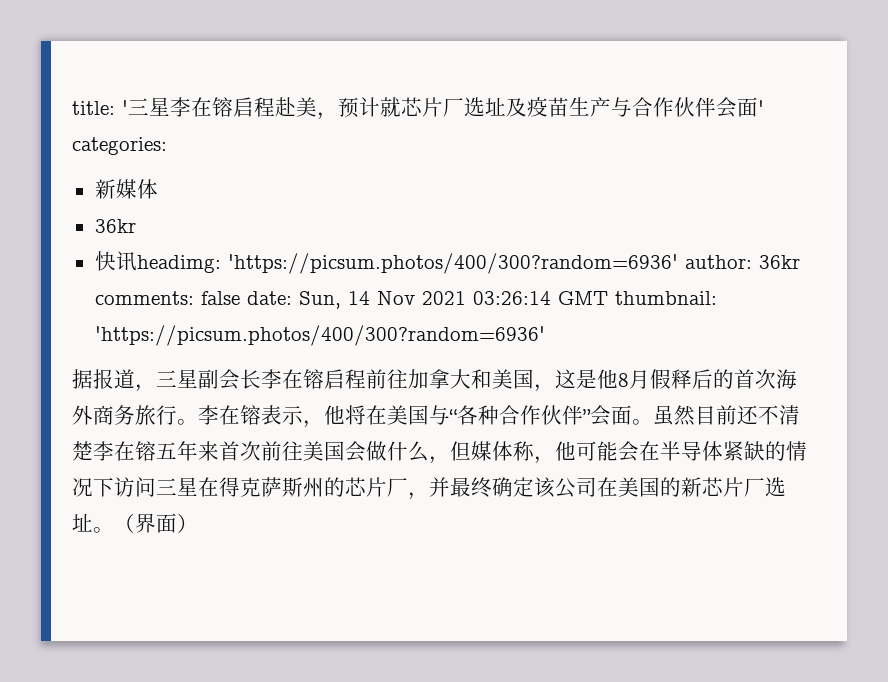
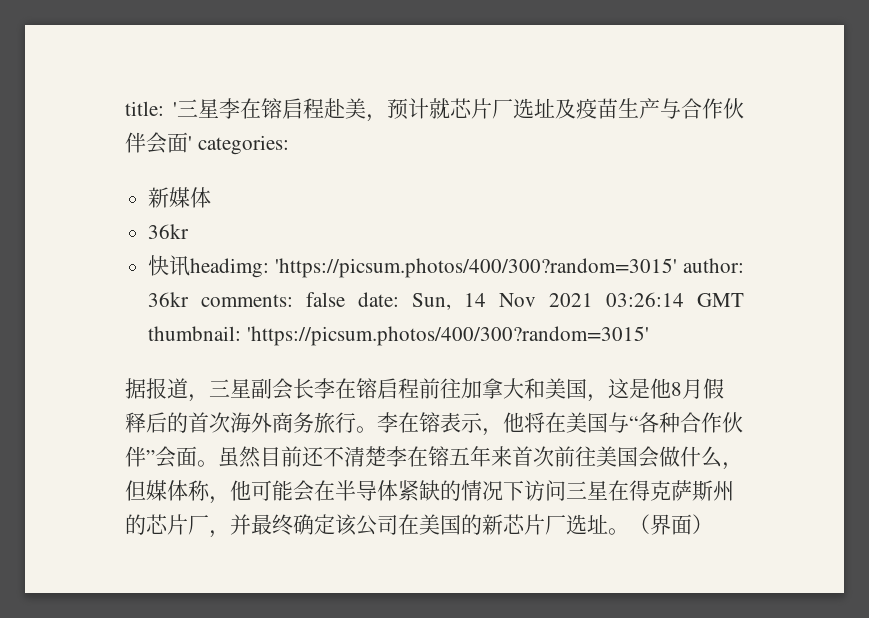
[227,253,678,274] 'https://picsum.photos/400/300?random=6936' -> [275,258,678,278] 'https://picsum.photos/400/300?random=3015'
[94,325,545,346] 'https://picsum.photos/400/300?random=6936' -> [246,326,649,346] 'https://picsum.photos/400/300?random=3015'

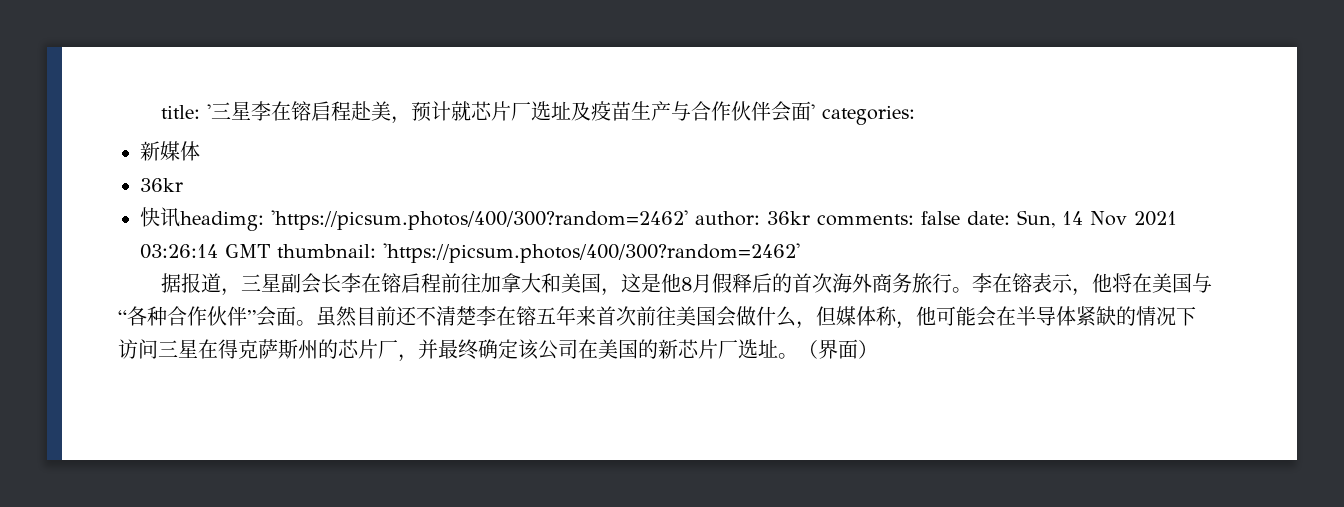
[275,258,678,278] 'https://picsum.photos/400/300?random=3015' -> [271,210,688,230] 'https://picsum.photos/400/300?random=2462'
[246,326,649,346] 'https://picsum.photos/400/300?random=3015' -> [383,243,800,263] 'https://picsum.photos/400/300?random=2462'

